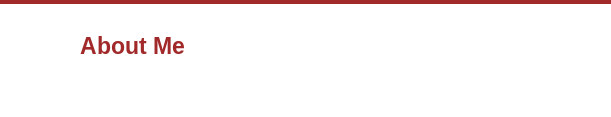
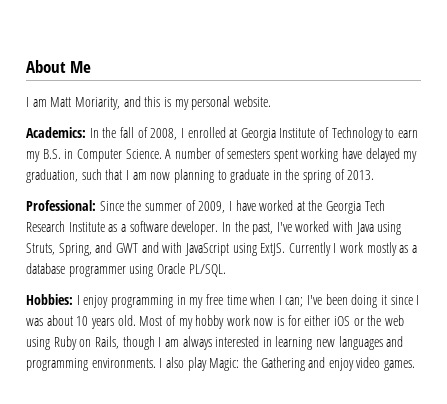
(186, 45) none -> [26,96,271,110] [26,127,419,141] [26,148,418,162] [26,169,375,183] [26,200,385,214] [26,221,402,235] [26,242,418,256] [26,263,226,277] [26,294,420,308] [26,315,404,329] [26,336,404,350] [26,357,416,371] // I am Matt Moriarity, and this is my personal website. // Academics: In the fall of 2008, I enrolled at Georgia Institute of Technology to earn my B.S. in Computer Science. A number of semesters spent working have delayed my graduation, such that I am now planning to graduate in the spring of 2013. // Professional: Since the summer of 2009, I have worked at the Georgia Tech Research Institute as a software developer. In the past, I've worked with Java using Struts, Spring, and GWT and with JavaScript using ExtJS. Currently I work mostly as a database programmer using Oracle PL/SQL. // Hobbies: I enjoy programming in my free time when I can; I've been doing it since I was about 10 years old. Most of my hobby work now is for either iOS or the web using Ruby on Rails, though I am always interested in learning new languages and programming environments. I also play Magic: the Gathering and enjoy video games.

